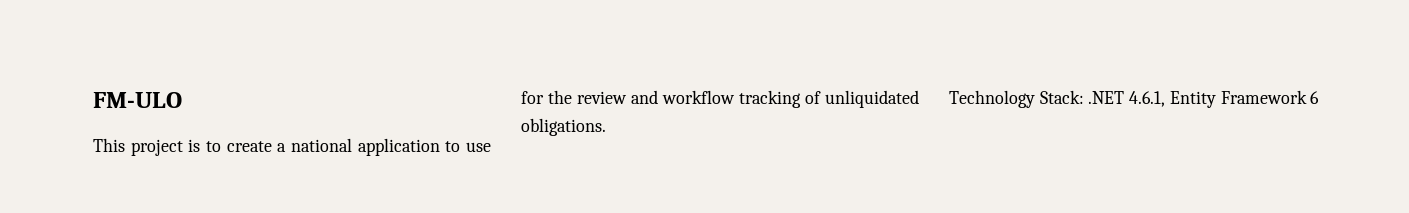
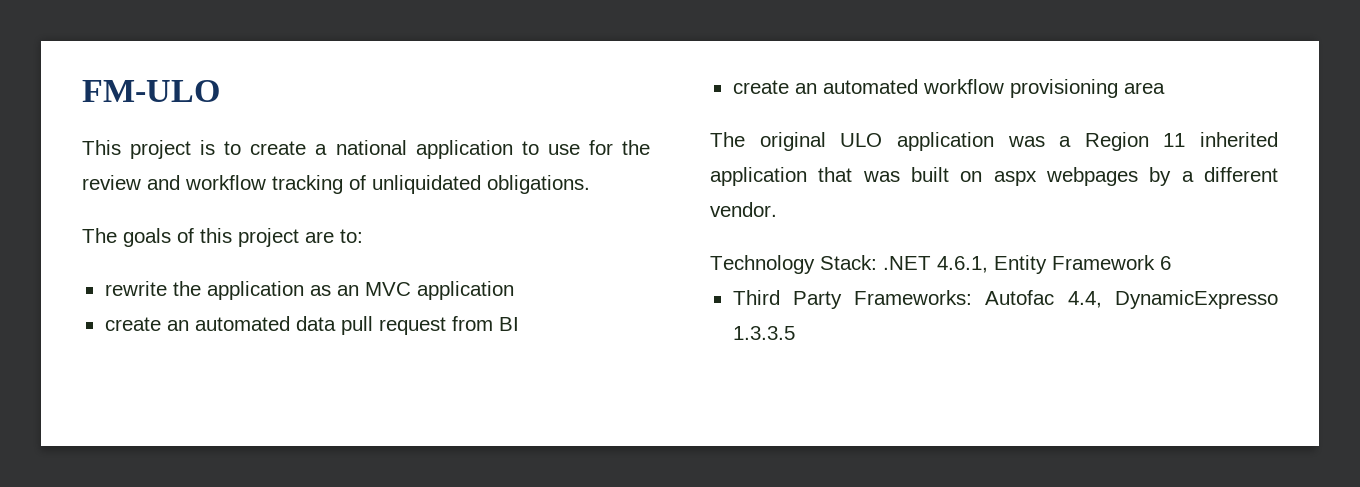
(606, 127) none -> [82,228,363,247] [104,281,514,300] [104,316,519,335] [732,79,1165,98] [710,132,1278,151] [710,167,1278,186] [710,202,777,217] // The goals of this project are to: // rewrite the application as an MVC application // create an automated data pull request from BI // create an automated workflow provisioning area // The original ULO application was a Region 11 inherited application that was built on aspx webpages by a different vendor.
(1320, 97) none -> [732,290,1278,309] [732,326,795,340] // Third Party Frameworks: Autofac 4.4, DynamicExpresso 1.3.3.5

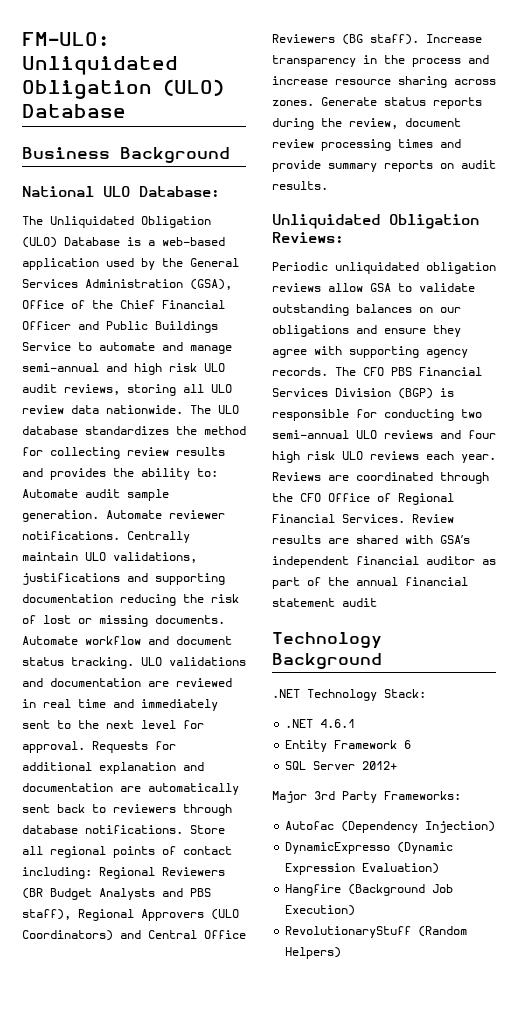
[82,80,220,102] [82,140,650,159] [82,175,590,194] [82,228,363,247] [104,281,514,300] [104,316,519,335] [732,79,1165,98] [710,132,1278,151] [710,167,1278,186] [710,202,777,217] FM-ULO // This project is to create a national application to use for the review and workflow tracking of unliquidated obligations. // The goals of this project are to: // rewrite the application as an MVC application // create an automated data pull request from BI // create an automated workflow provisioning area // The original ULO application was a Region 11 inherited application that was built on aspx webpages by a different vendor. // -> [22,32,109,46] [22,56,178,75] [22,79,224,99] [22,104,126,118] [22,147,230,163] [22,186,220,197] [22,216,211,228] [22,237,225,248] [22,258,239,270] [22,279,232,290] [22,300,225,309] [22,321,218,333] [22,342,232,354] [22,363,225,375] [22,384,232,396] [22,405,239,414] [22,426,246,435] [22,447,225,459] [22,468,218,480] [22,489,169,501] [22,510,225,522] [22,531,190,543] [22,552,197,563] [22,573,225,585] [22,594,239,606] [22,615,225,627] [22,636,232,645] [22,657,246,669] [22,678,232,687] [22,699,218,711] [22,720,204,729] [22,741,176,753] [22,762,204,774] [22,783,239,795] [22,804,232,816] [22,825,225,834] [22,846,232,858] [22,867,225,879] [22,888,211,900] [22,909,239,921] [22,930,246,941] [272,34,482,45] [272,55,489,67] [272,76,496,88] [272,97,482,109] [272,118,461,130] [272,139,461,151] [272,160,496,172] [272,181,328,190] [272,214,479,229] [272,232,344,243] [272,262,496,274] [272,283,475,292] [272,304,461,316] [272,325,461,337] [272,346,468,358] [272,367,482,376] [272,388,454,399] [272,409,482,421] [272,430,496,439] [272,451,496,463] [272,472,489,484] [272,493,454,505] [272,514,454,523] [272,535,470,544] [272,556,496,568] [272,577,468,589] [272,598,377,607] [272,632,382,649] [272,653,382,669] [272,689,300,698] FM-ULO: Unliquidated Obligation (ULO) Database // Business Background // National ULO Database: // The Unliquidated Obligation (ULO) Database is a web-based application used by the General Services Administration (GSA), Office of the Chief Financial Officer and Public Buildings Service to automate and manage semi-annual and high risk ULO audit reviews, storing all ULO review data nationwide. The ULO database standardizes the method for collecting review results and provides the ability to: Automate audit sample generation. Automate reviewer notifications. Centrally maintain ULO validations, justifications and supporting documentation reducing the risk of lost or missing documents. Automate workflow and document status tracking. ULO validations and documentation are reviewed in real time and immediately sent to the next level for approval. Requests for additional explanation and documentation are automatically sent back to reviewers through database notifications. Store all regional points of contact including: Regional Reviewers (BR Budget Analysts and PBS staff), Regional Approvers (ULO Coordinators) and Central Office Reviewers (BG staff). Increase transparency in the process and increase resource sharing across zones. Generate status reports during the review, document review processing times and provide summary reports on audit results. // Unliquidated Obligation Reviews: // Periodic unliquidated obligation reviews allow GSA to validate outstanding balances on our obligations and ensure they agree with supporting agency records. The CFO PBS Financial Services Division (BGP) is responsible for conducting two semi-annual ULO reviews and four high risk ULO reviews each year. Reviews are coordinated through the CFO Office of Regional Financial Services. Review results are shared with GSA’s independent financial auditor as part of the annual financial statement audit // Technology Background // .NET
[883,256,988,273] .NET 4.6.1, -> [285,719,356,728] // .NET 4.6.1 //
[732,290,1278,309] [732,326,795,340] Third Party Frameworks: Autofac 4.4, DynamicExpresso 1.3.3.5 -> [285,761,398,770] [272,791,461,803] [285,821,496,833] [285,842,454,854] [285,863,440,875] [285,884,454,896] [285,905,356,916] [285,926,468,938] [285,947,342,959] SQL Server 2012+ // Major 3rd Party Frameworks: // Autofac (Dependency Injection) // DynamicExpresso (Dynamic Expression Evaluation) // Hangfire (Background Job Execution) // RevolutionaryStuff (Random Helpers)

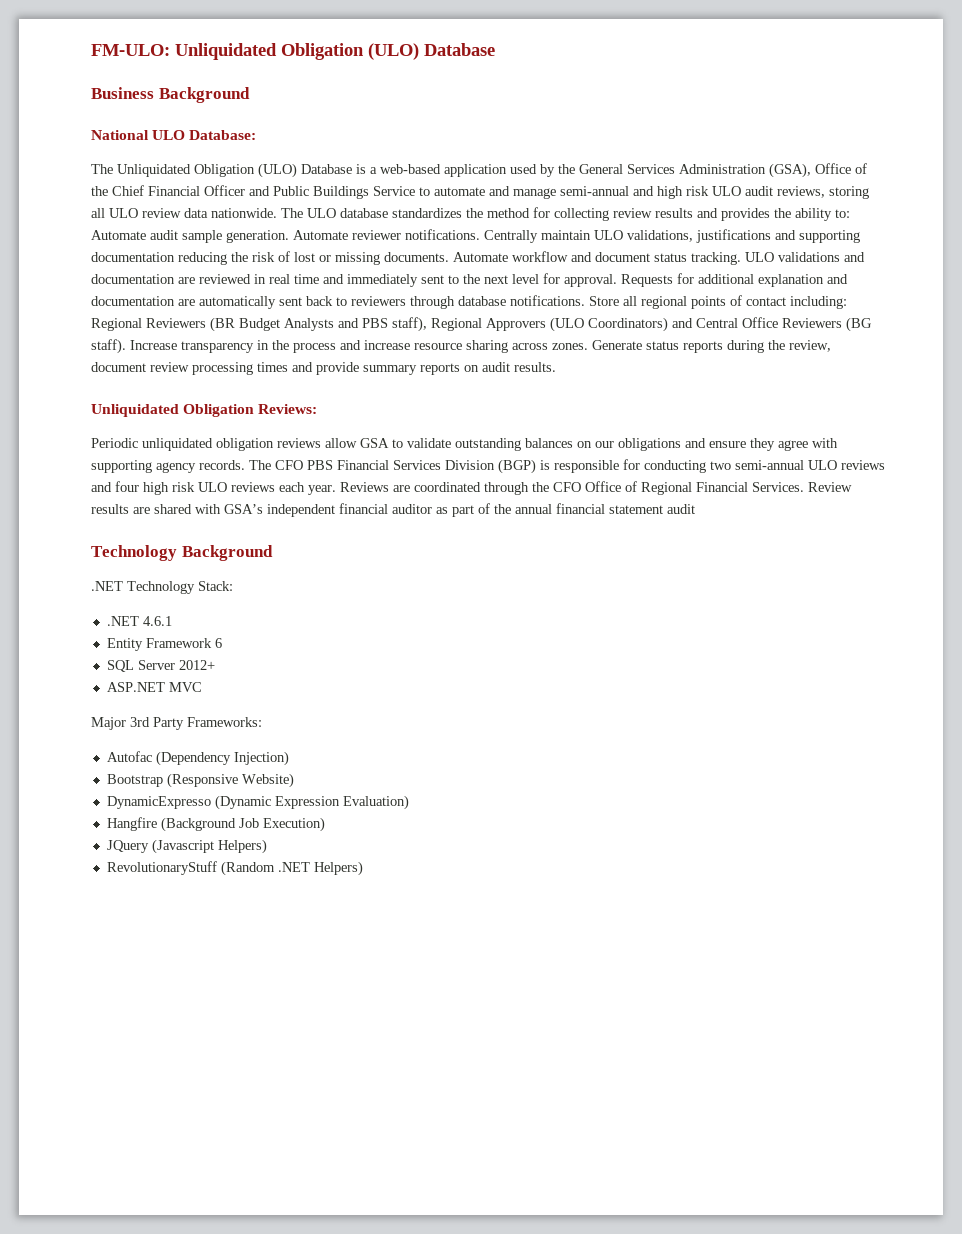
(398, 765) none -> [106,682,202,692] // ASP.NET MVC
(496, 827) none -> [106,773,294,788] // Bootstrap (Responsive Website)
(356, 910) none -> [106,839,267,854] // JQuery (Javascript Helpers)
(468, 931) none -> [277,862,310,872] .NET

